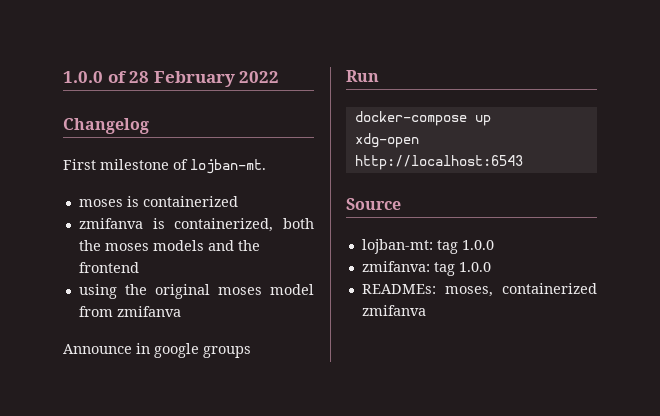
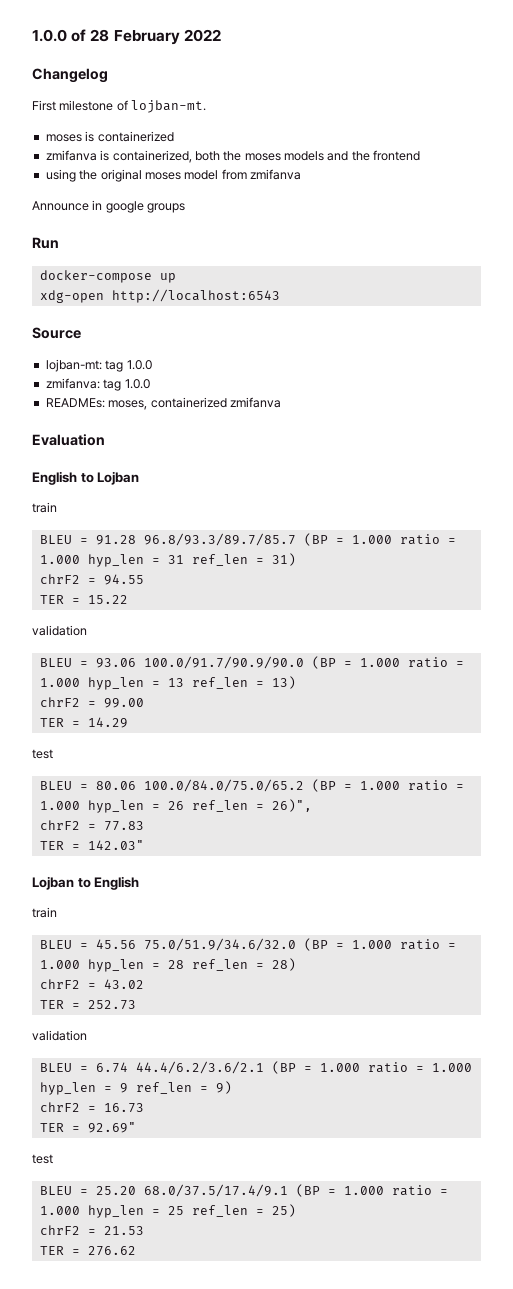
(426, 310) none -> [32,434,105,446] [32,471,140,485] [32,502,57,513] [39,533,456,546] [39,553,296,567] [39,574,144,585] [39,595,128,604] [32,625,87,636] [39,656,464,669] [39,676,296,690] [39,697,144,708] [39,717,128,728] [32,749,53,759] [39,779,464,792] [39,799,312,813] [39,820,144,831] [39,840,144,850] [32,876,140,890] [32,907,57,918] [39,938,456,951] [39,958,296,972] [39,979,144,989] [39,1000,136,1010] [32,1030,87,1041] [39,1061,472,1074] [39,1081,232,1095] [39,1102,144,1113] [39,1122,136,1133] [32,1154,53,1164] [39,1184,448,1197] [39,1204,296,1218] [39,1225,144,1235] [39,1246,136,1256] // Evaluation // English to Lojban // train // BLEU = 91.28 96.8/93.3/89.7/85.7 (BP = 1.000 ratio = 1.000 hyp_len = 31 ref_len = 31) // chrF2 = 94.55 // TER = 15.22 // validation // BLEU = 93.06 100.0/91.7/90.9/90.0 (BP = 1.000 ratio = 1.000 hyp_len = 13 ref_len = 13) // chrF2 = 99.00 // TER = 14.29 // test // BLEU = 80.06 100.0/84.0/75.0/65.2 (BP = 1.000 ratio = 1.000 hyp_len = 26 ref_len = 26)", // chrF2 = 77.83 // TER = 142.03" // Lojban to English // train // BLEU = 45.56 75.0/51.9/34.6/32.0 (BP = 1.000 ratio = 1.000 hyp_len = 28 ref_len = 28) // chrF2 = 43.02 // TER = 252.73 // validation // BLEU = 6.74 44.4/6.2/3.6/2.1 (BP = 1.000 ratio = 1.000 hyp_len = 9 ref_len = 9) // chrF2 = 16.73 // TER = 92.69" // test // BLEU = 25.20 68.0/37.5/17.4/9.1 (BP = 1.000 ratio = 1.000 hyp_len = 25 ref_len = 25) // chrF2 = 21.53 // TER = 276.62

